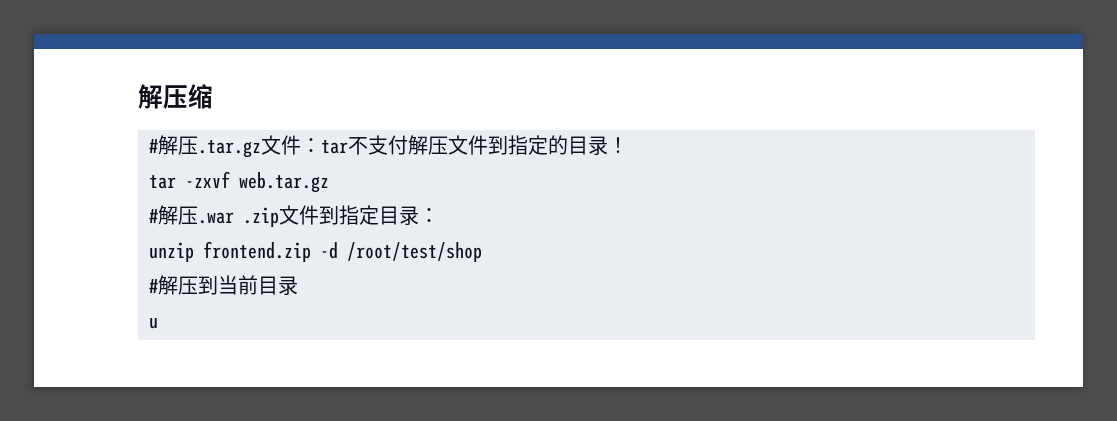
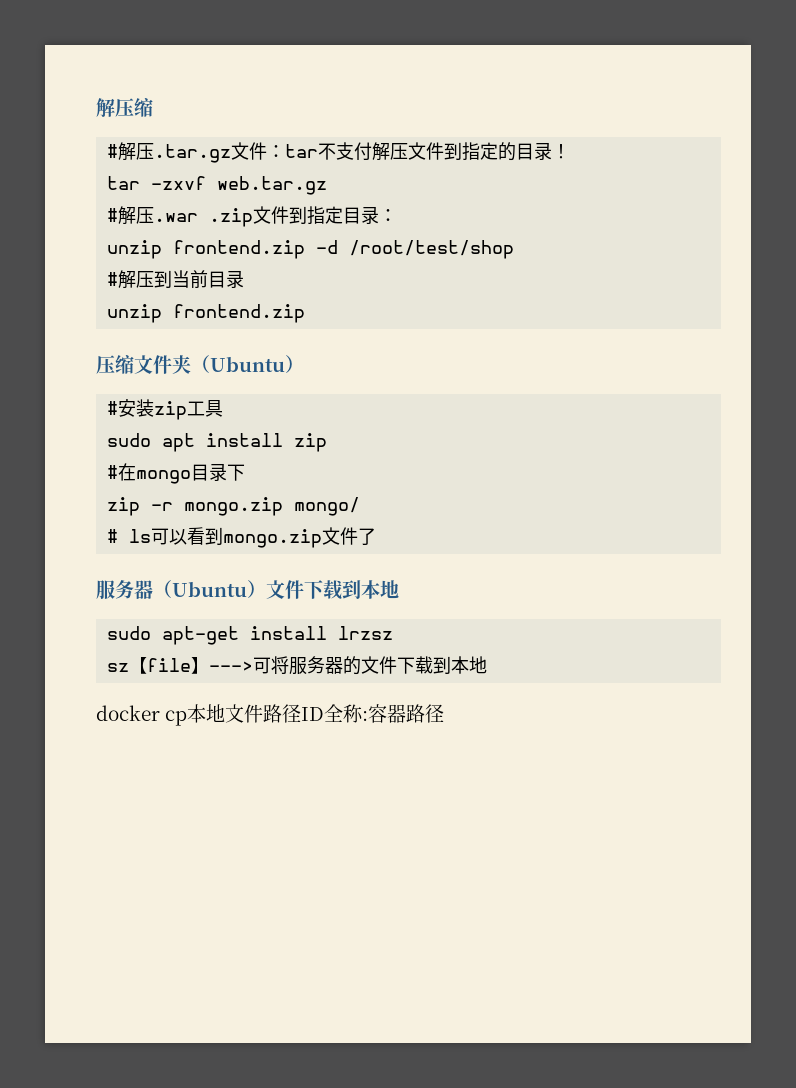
[149,318,159,329] u -> [107,304,306,323] [96,355,304,374] [107,399,224,420] [107,433,328,452] [107,463,246,484] [107,497,361,516] [107,527,377,548] [96,580,399,600] [107,626,394,645] [107,656,488,675] [96,704,445,726] unzip frontend.zip // 压缩文件夹（Ubuntu） // #安装zip工具 // sudo apt install zip // #在mongo目录下 // zip -r mongo.zip mongo/ // # ls可以看到mongo.zip文件了 // 服务器（Ubuntu）文件下载到本地 // sudo apt-get install lrzsz // sz【file】--->可将服务器的文件下载到本地 // docker cp本地文件路径ID全称:容器路径

